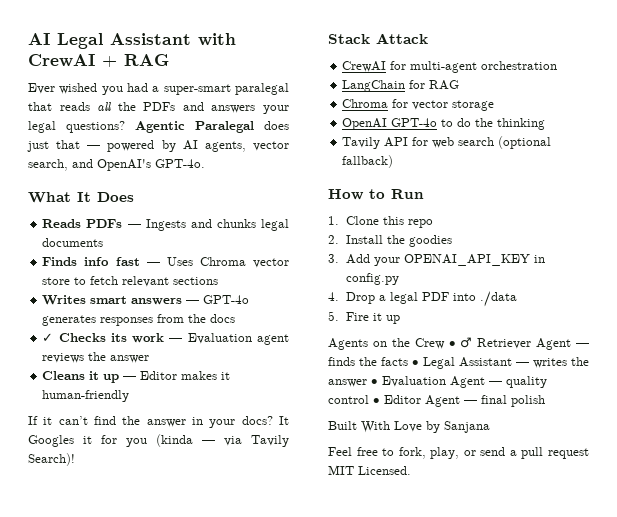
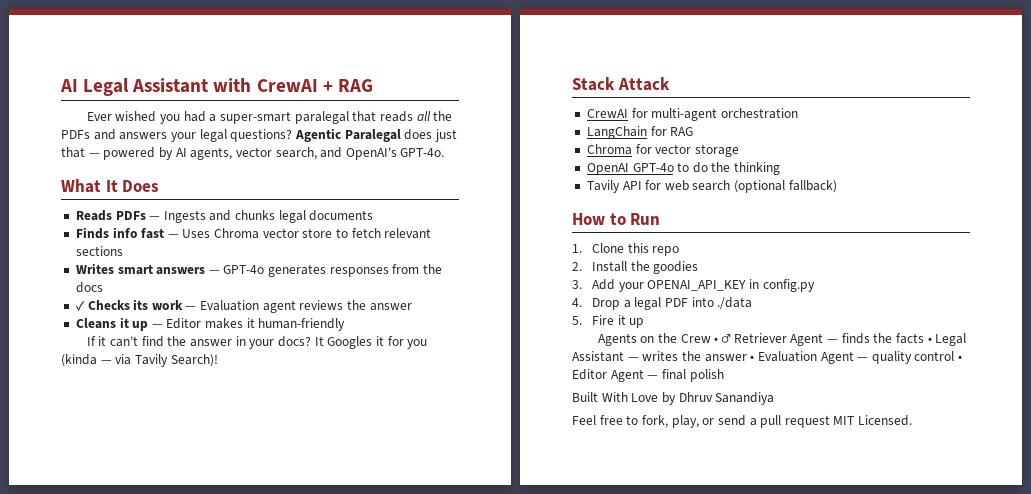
[444,421,490,433] Sanjana -> [678,392,775,405] Dhruv Sanandiya

